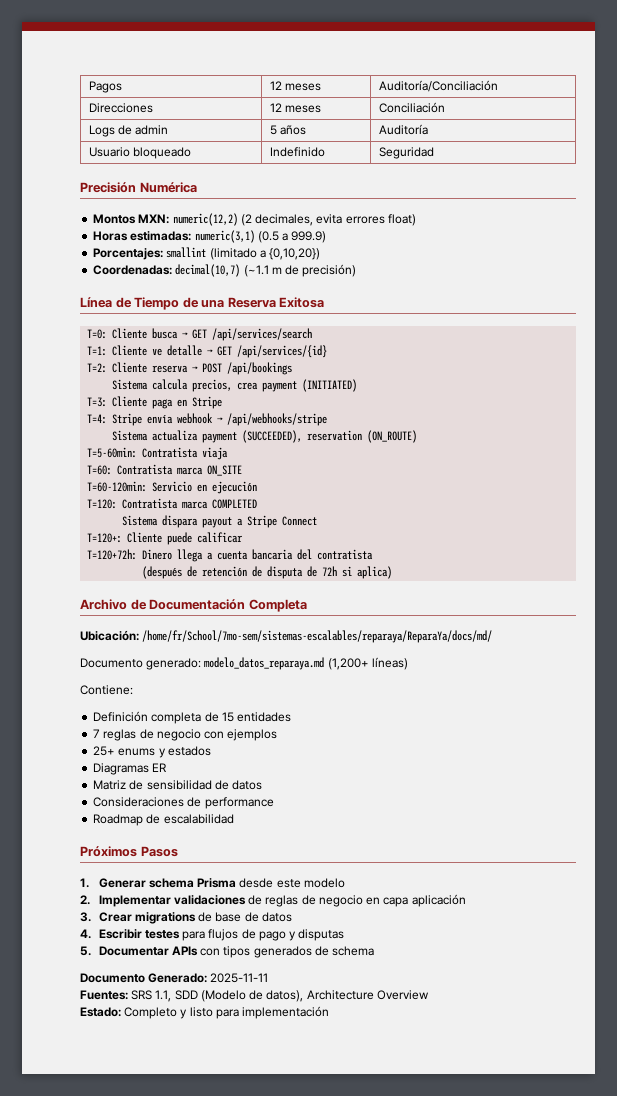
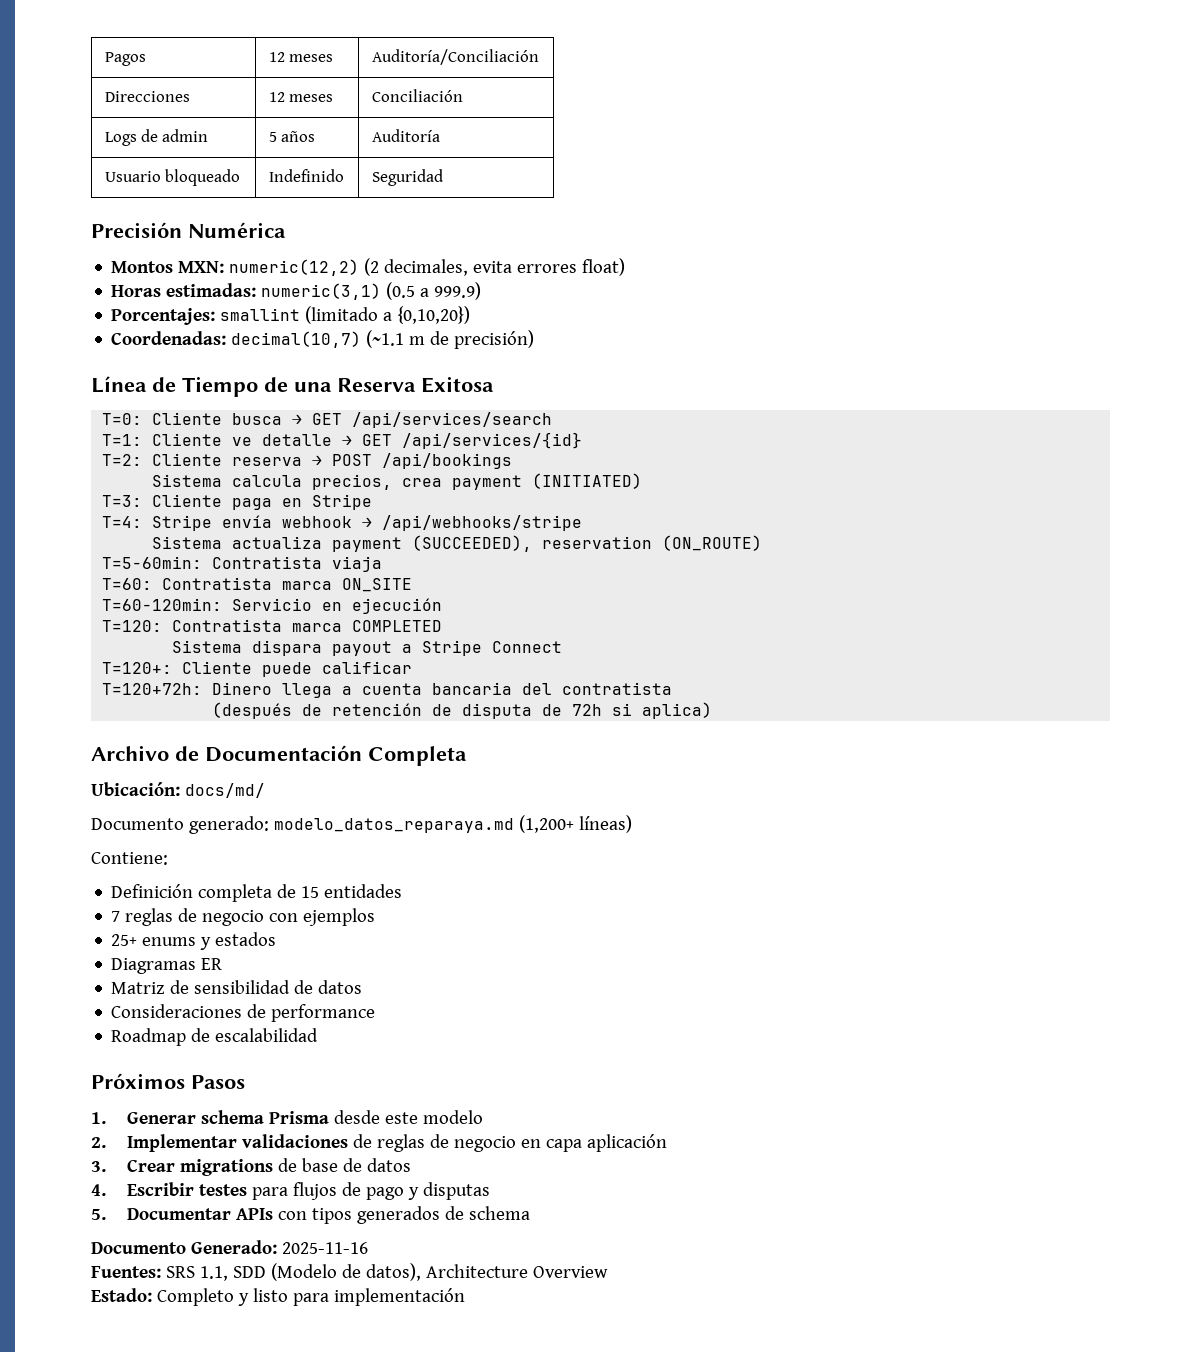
[142,630,493,643] /home/fr/School/7mo-sem/sistemas-escalables/reparaya/ReparaYa/docs/md/ -> [184,783,265,798] docs/md/
[210,973,269,983] 2025-11-11 -> [281,1242,368,1254] 2025-11-16

